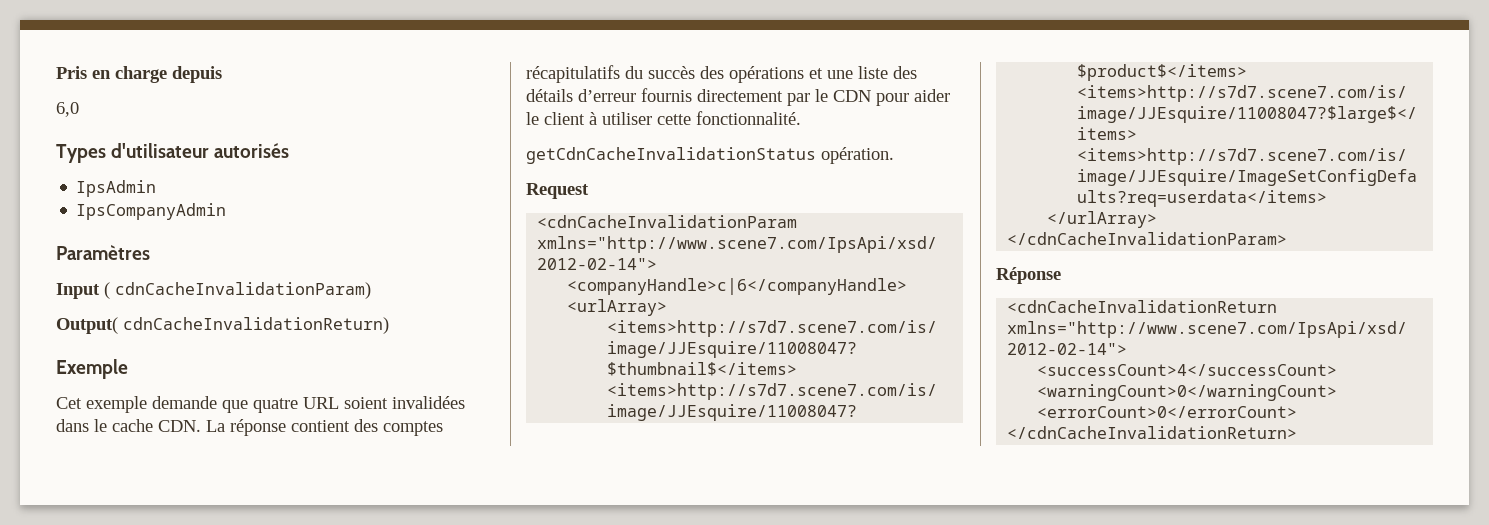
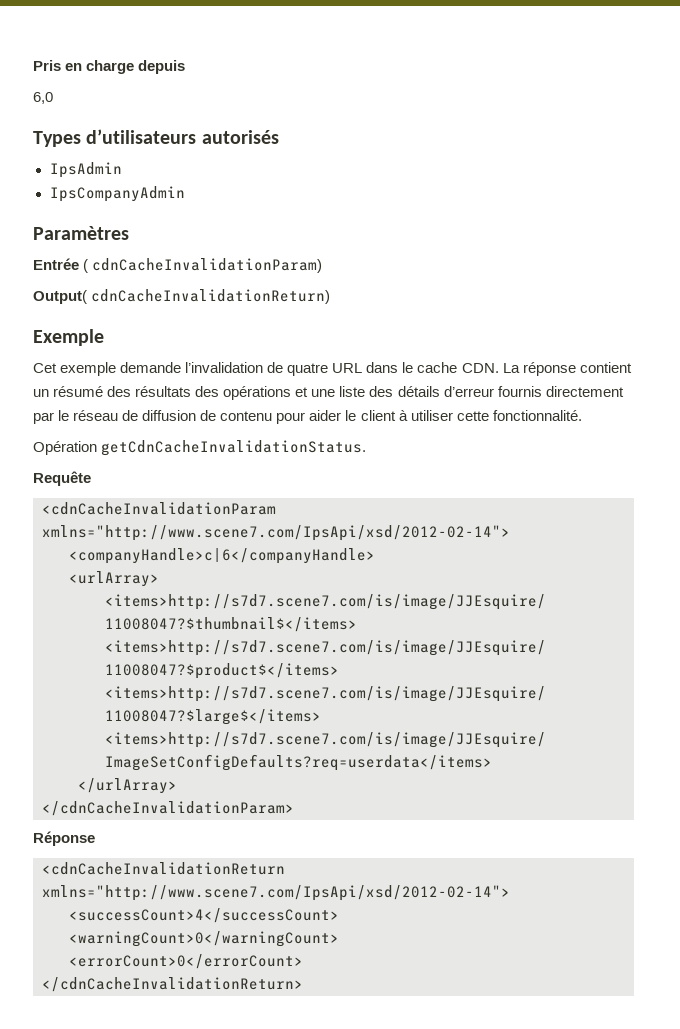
[111,143,210,158] d'utilisateur -> [86,129,197,144] d’utilisateurs
[56,283,100,299] Input -> [33,258,79,270] Entrée
[222,396,465,413] que quatre URL soient invalidées -> [185,362,363,376] l’invalidation de quatre URL
[354,419,443,436] [526,65,695,83] des comptes récapitulatifs du succès -> [33,386,192,397] un résumé des résultats
[833,90,871,102] CDN -> [73,410,273,421] réseau de diffusion de contenu
[526,147,894,164] [526,183,589,199] getCdnCacheInvalidationStatus opération. // Request -> [33,440,367,456] [33,471,91,486] Opération getCdnCacheInvalidationStatus. // Requête

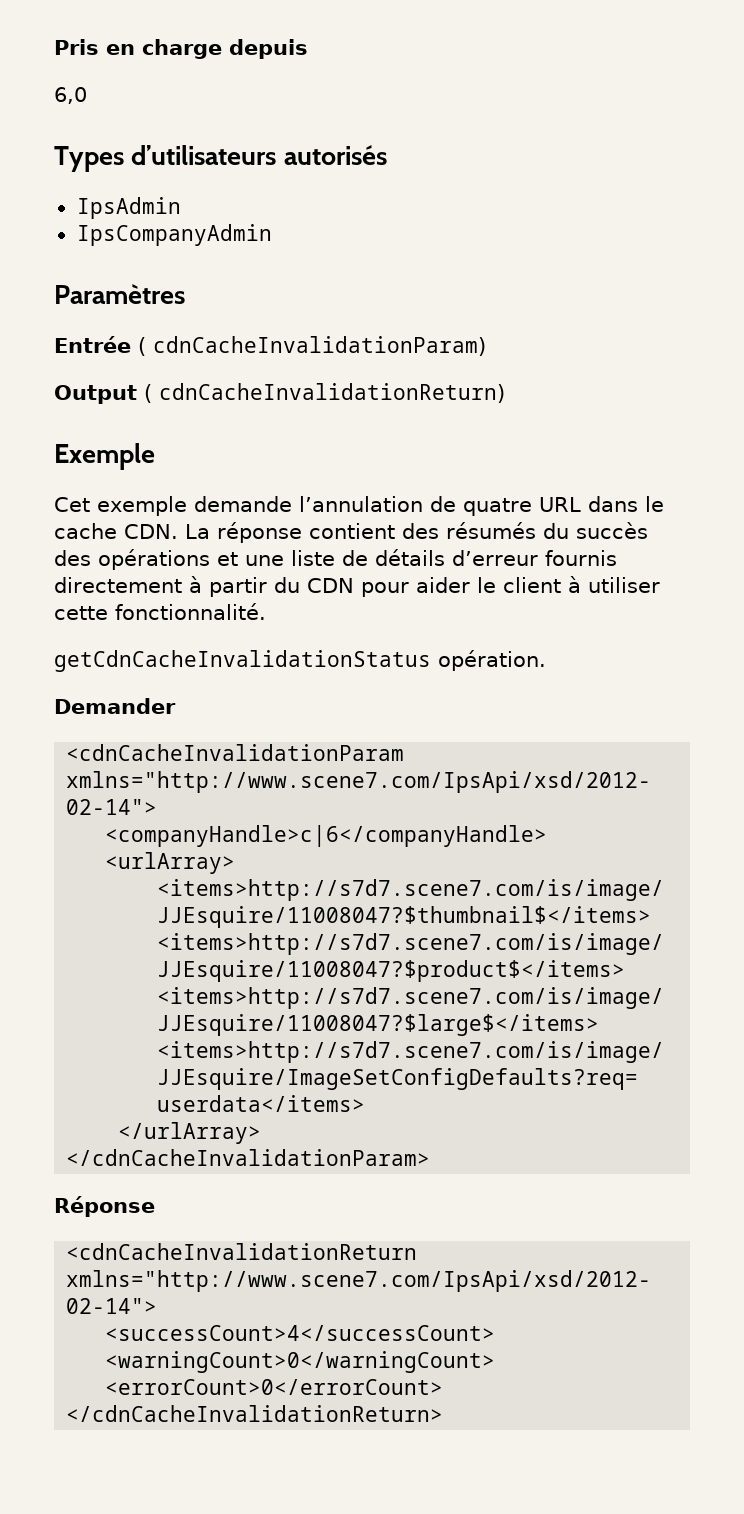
[33,290,87,304] Output( -> [54,384,152,404] Output (
[185,362,264,373] l’invalidation -> [298,496,423,512] l’annulation
[33,386,192,397] un résumé des résultats -> [402,522,648,539] des résumés du succès
[369,386,394,397] des -> [342,550,368,566] de
[33,410,273,424] par le réseau de diffusion de contenu -> [189,576,354,597] à partir du CDN
[33,440,367,456] [33,471,91,486] Opération getCdnCacheInvalidationStatus. // Requête -> [54,650,546,672] [54,698,176,714] getCdnCacheInvalidationStatus opération. // Demander

